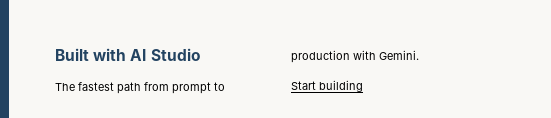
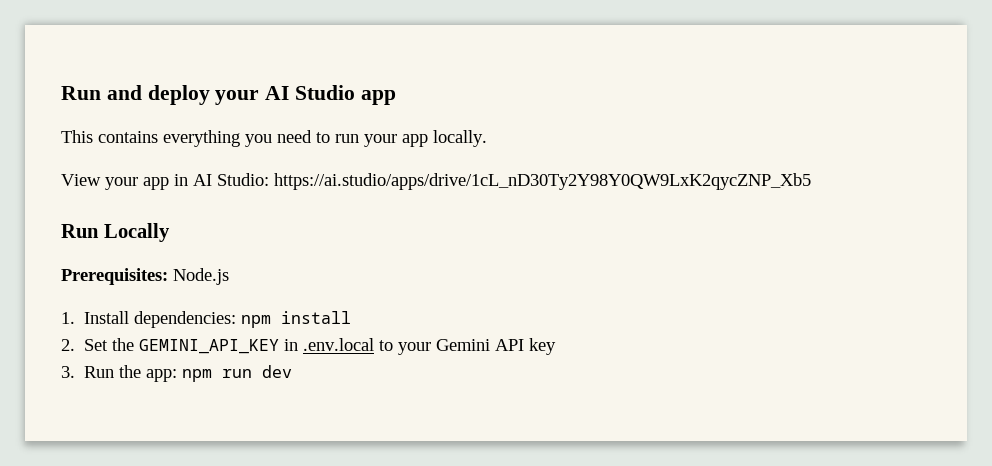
[55,48,201,61] [55,82,225,94] [291,50,419,63] [291,80,363,92] Built with AI Studio // The fastest path from prompt to production with Gemini. // Start building -> [61,85,396,105] [61,130,487,147] [61,173,811,190] [61,223,170,242] [61,268,229,285] [61,311,352,328] [61,338,557,355] [61,365,293,382] Run and deploy your AI Studio app // This contains everything you need to run your app locally. // View your app in AI Studio: https://ai.studio/apps/drive/1cL_nD30Ty2Y98Y0QW9LxK2qycZNP_Xb5 // Run Locally // Prerequisites: Node.js // 1. Install dependencies: npm install // 2. Set the GEMINI_API_KEY in .env.local to your Gemini API key // 3. Run the app: npm run dev

